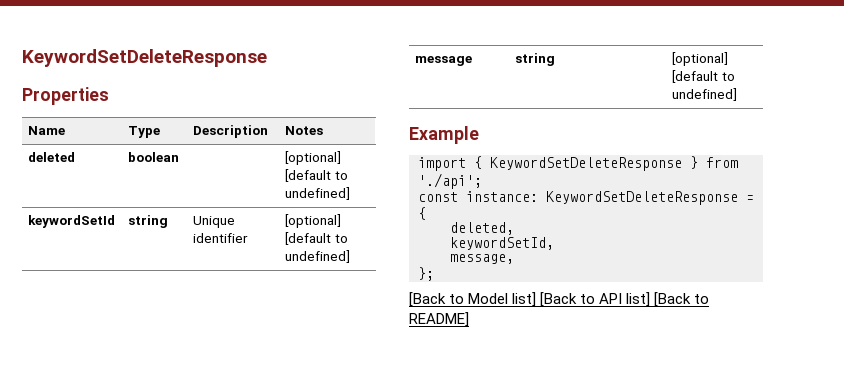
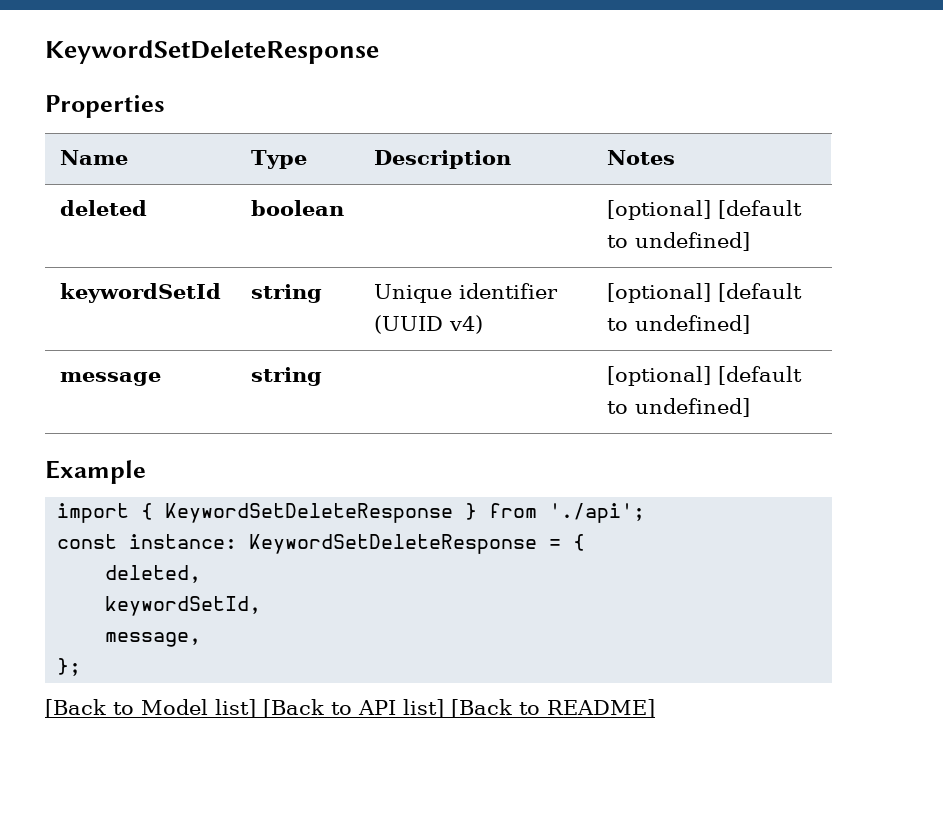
(249, 238) none -> [373,315,483,334] (UUID v4)

